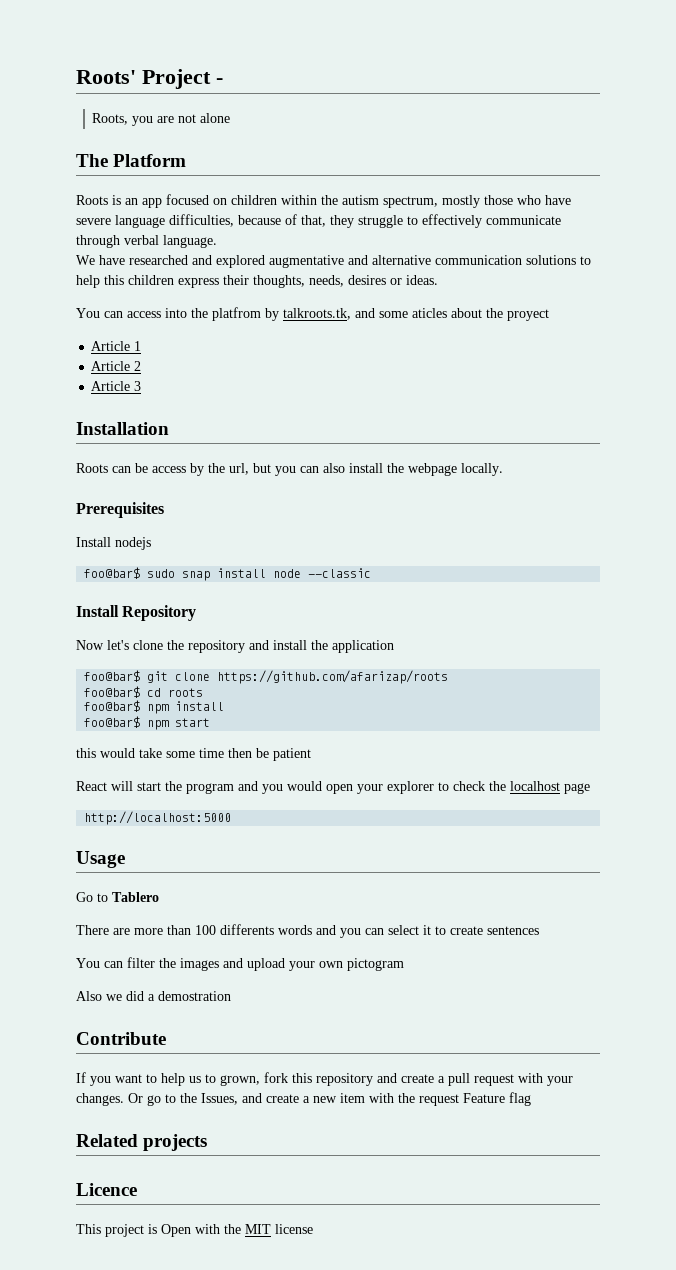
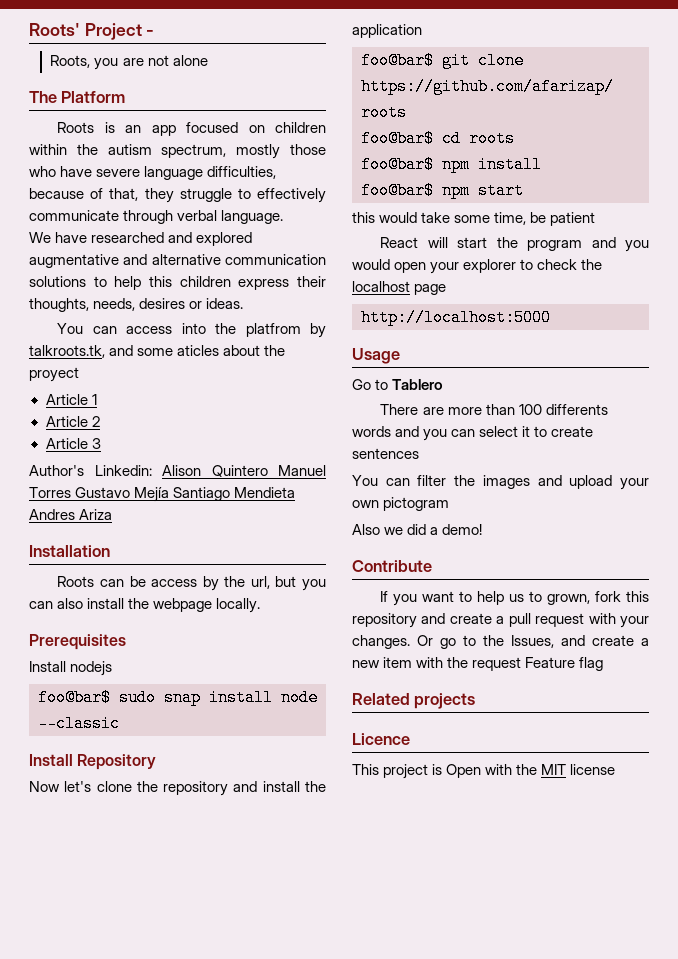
(142, 386) none -> [29,465,326,477] [29,487,296,502] [29,509,113,520] // Author's Linkedin: Alison Quintero Manuel Torres Gustavo Mejía Santiago Mendieta Andres Ariza
[199,748,252,758] time then -> [494,212,527,225] time,
[158,991,231,1001] demostration -> [442,524,483,535] demo!

